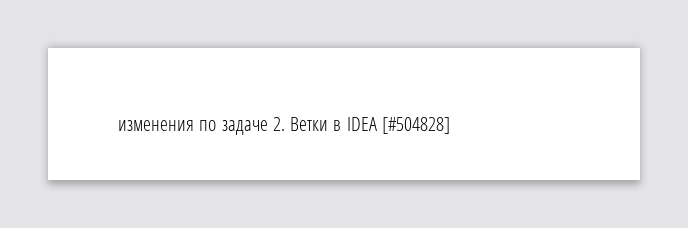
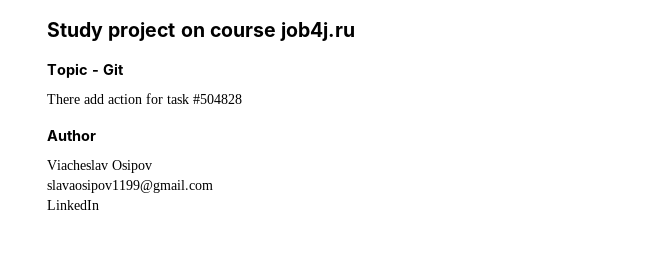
[118,117,450,135] изменения по задаче 2. Ветки в IDEA [#504828] -> [47,22,356,41] [47,63,124,78] [47,93,242,104] [47,130,96,141] [47,160,152,173] [47,180,213,193] [47,200,99,210] Study project on course job4j.ru // Topic - Git // There add action for task #504828 // Author // Viacheslav Osipov // slavaosipov1199@gmail.com // LinkedIn

